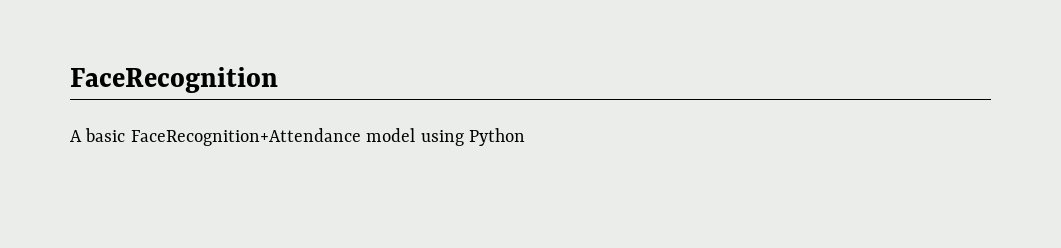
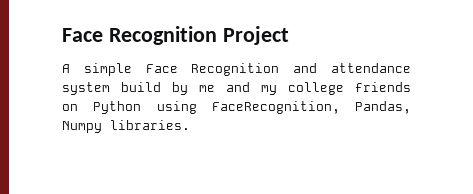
[70,67,278,93] [70,128,525,146] FaceRecognition // A basic FaceRecognition+Attendance model using Python -> [62,26,289,45] [62,63,411,76] [62,82,411,95] [62,101,411,114] [62,120,190,133] Face Recognition Project // A simple Face Recognition and attendance system build by me and my college friends on Python using FaceRecognition, Pandas, Numpy libraries.

